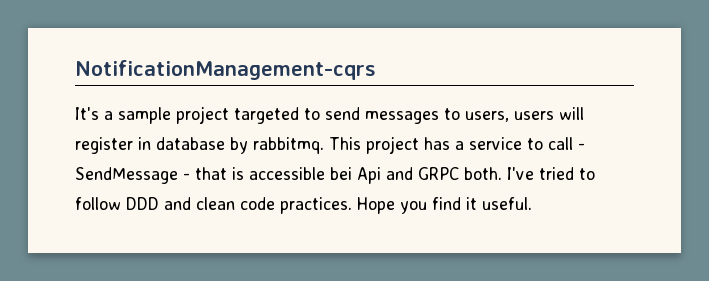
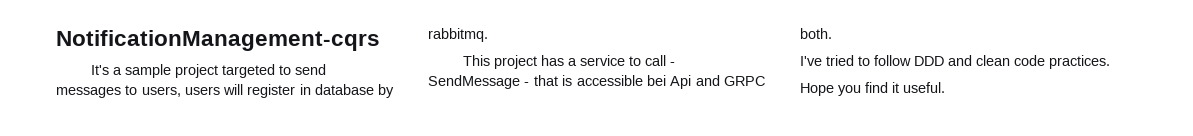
(324, 145) none -> (488, 35) //
(502, 173) none -> (832, 33) //
(352, 205) none -> (1110, 62) //

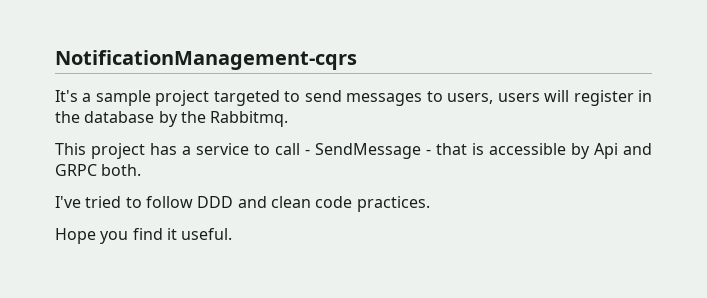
(311, 89) none -> [55,111,80,123] the
[428,28,488,42] rabbitmq. -> [180,111,289,127] the Rabbitmq.
[646,75,666,86] bei -> [571,143,590,159] by

